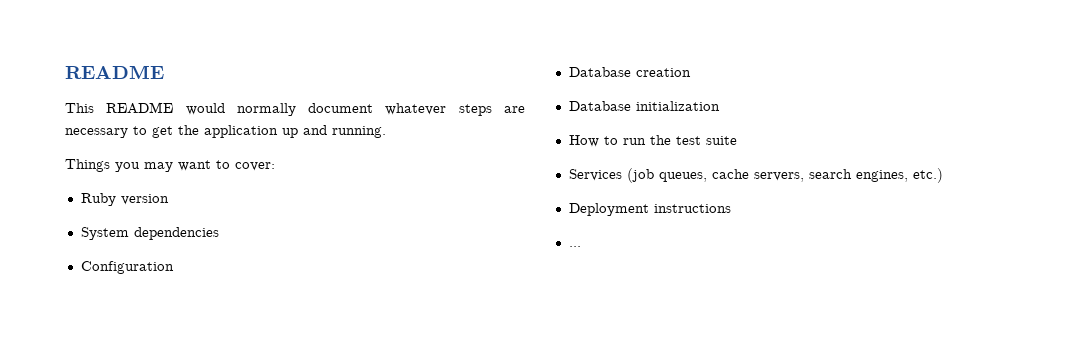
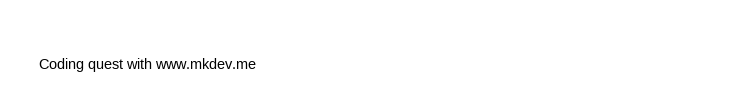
[65,65,164,79] [65,102,525,116] [65,125,386,138] [65,159,275,172] [80,193,169,206] [80,227,219,240] [80,261,174,274] [568,67,691,77] [568,101,720,111] [568,135,737,147] [568,168,943,183] [568,203,731,216] [568,246,581,247] README // This README would normally document whatever steps are necessary to get the application up and running. // Things you may want to cover: // Ruby version // System dependencies // Configuration // Database creation // Database initialization // How to run the test suite // Services (job queues, cache servers, search engines, etc.) // Deployment instructions // ... -> [39,58,256,72] Coding quest with www.mkdev.me

